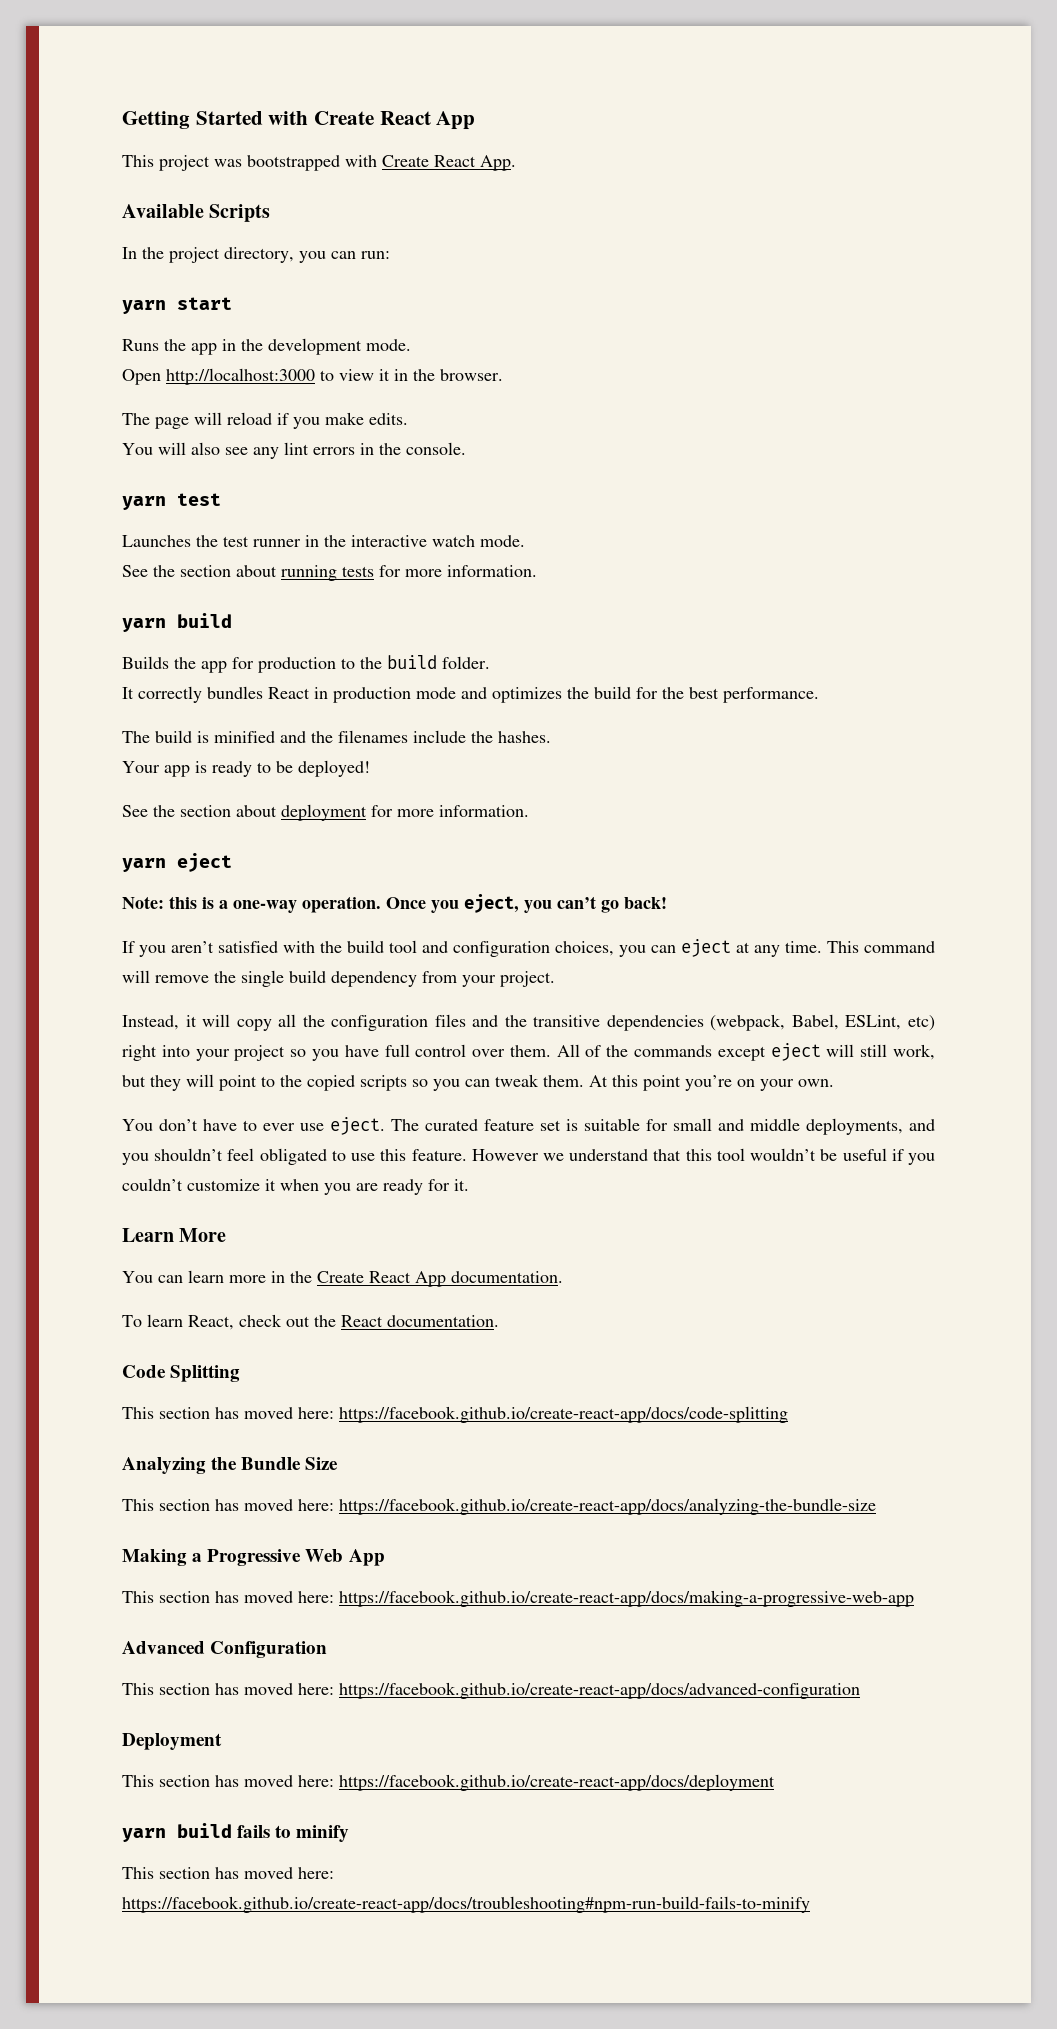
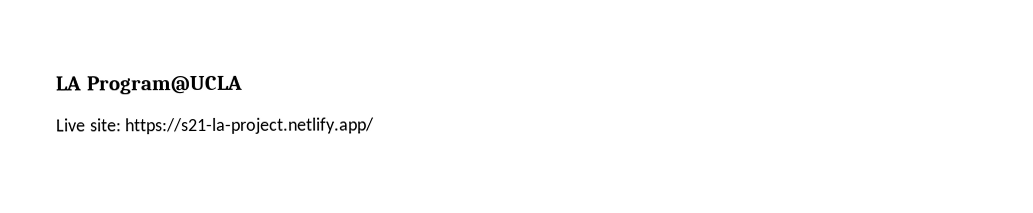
[122,111,476,130] [122,155,516,171] [122,204,271,222] [122,247,390,263] [122,297,232,314] [122,338,411,355] [122,368,503,385] [122,412,408,429] [122,442,466,459] [122,493,221,510] [122,535,525,547] [122,565,537,581] [122,613,232,632] [122,655,490,673] [122,686,819,703] [122,730,551,743] [122,760,370,777] [122,804,529,821] [122,853,232,872] [122,894,667,913] [122,939,935,957] [122,970,555,987] [122,1014,935,1031] [122,1043,935,1061] [122,1074,834,1091] [122,1117,935,1135] [122,1148,935,1165] [122,1178,469,1195] [122,1228,227,1242] [122,1270,563,1287] [122,1314,499,1330] [122,1365,241,1382] [122,1406,788,1423] [122,1457,339,1474] [122,1498,876,1515] [122,1549,385,1566] [122,1590,914,1607] [122,1641,328,1658] [122,1682,860,1699] [122,1733,222,1750] [122,1774,775,1791] [122,1823,350,1842] [122,1867,334,1879] [122,1896,810,1913] Getting Started with Create React App // This project was bootstrapped with Create React App. // Available Scripts // In the project directory, you can run: // yarn start // Runs the app in the development mode. // Open http://localhost:3000 to view it in the browser. // The page will reload if you make edits. // You will also see any lint errors in the console. // yarn test // Launches the test runner in the interactive watch mode. // See the section about running tests for more information. // yarn build // Builds the app for production to the build folder. // It correctly bundles React in production mode and optimizes the build for the best performance. // The build is minified and the filenames include the hashes. // Your app is ready to be deployed! // See the section about deployment for more information. // yarn eject // Note: this is a one-way operation. Once you eject, you can’t go back! // If you aren’t satisfied with the build tool and configuration choices, you can eject at any time. This command will remove the single build dependency from your project. // Instead, it will copy all the configuration files and the transitive dependencies (webpack, Babel, ESLint, etc) right into your project so you have full control over them. All of the commands except eject will still work, but they will point to the copied scripts so you can tweak them. At this point you’re on your own. // You don’t have to ever use eject. The curated feature set is suitable for small and middle deployments, and you shouldn’t feel obligated to use this feature. However we understand that this tool wouldn’t be useful if you couldn’t customize it when you are ready for it. // Learn More // You can learn more in the Create React App documentation. // To learn React, check out the React documentation. // Code Splitting // This section has moved here: https://facebook.github.io/create-react-app/docs/code-splitting // Analyzing the Bundle Size // This section has moved here: https://facebook.github.io/create-react-app/docs/analyzing-the-bundle-size // Making a Progressive Web App // This section has moved here: https://facebook.github.io/create-react-app/docs/making-a-progressive-web-app // Advanced Configuration // This section has moved here: https://facebook.github.io/create-react-app/docs/advanced-configuration // Deployment // This section has moved here: https://facebook.github.io/create-react-app/docs/deployment // yarn build fails to minify // This section has moved here: https://facebook.github.io/create-react-app/docs/troubleshooting#npm-run-build-fails-to-minify -> [55,75,242,95] [56,117,376,135] LA Program@UCLA // Live site: https://s21-la-project.netlify.app/

